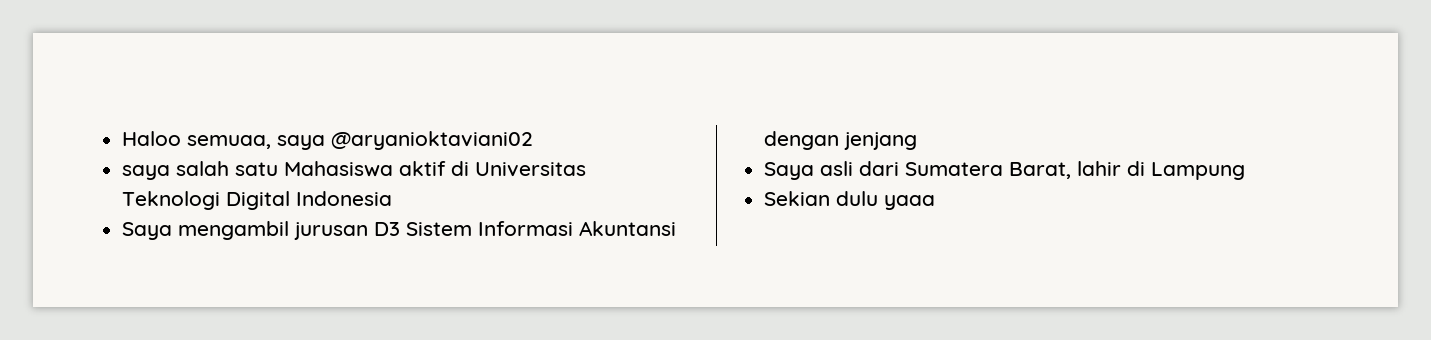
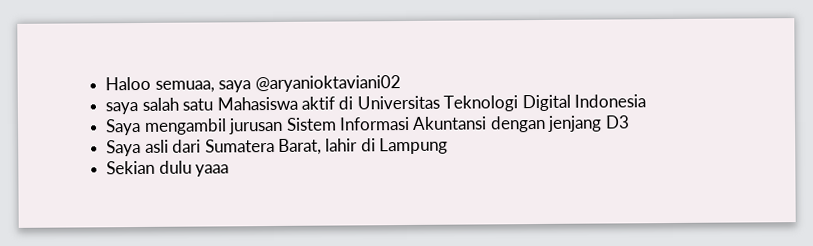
[374,222,401,236] D3 -> (284, 126) none
(918, 141) none -> [604,115,630,129] D3

